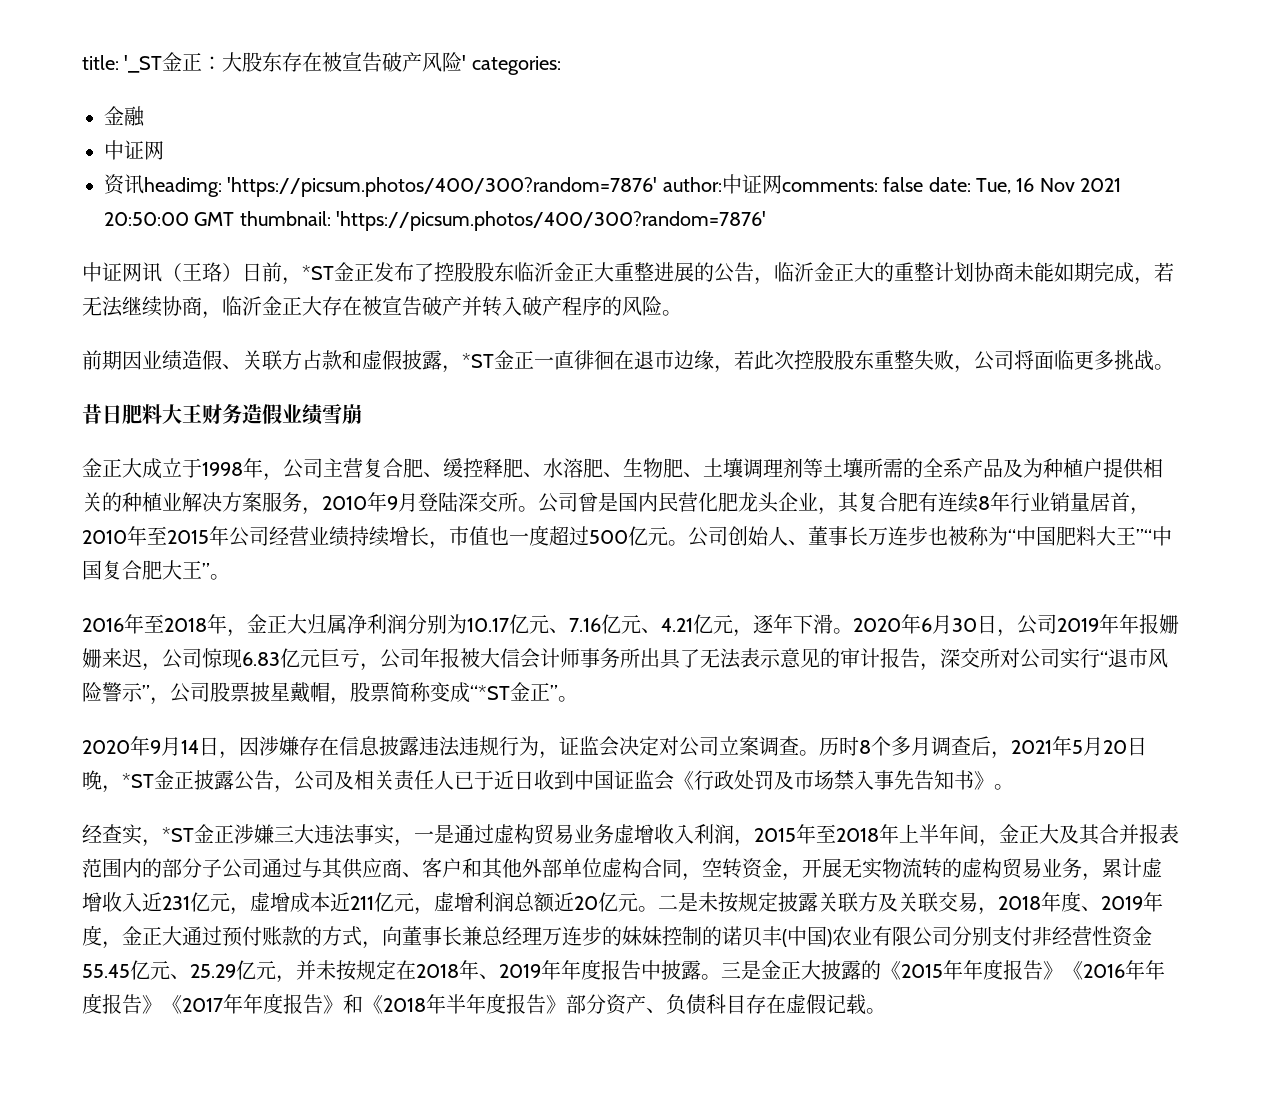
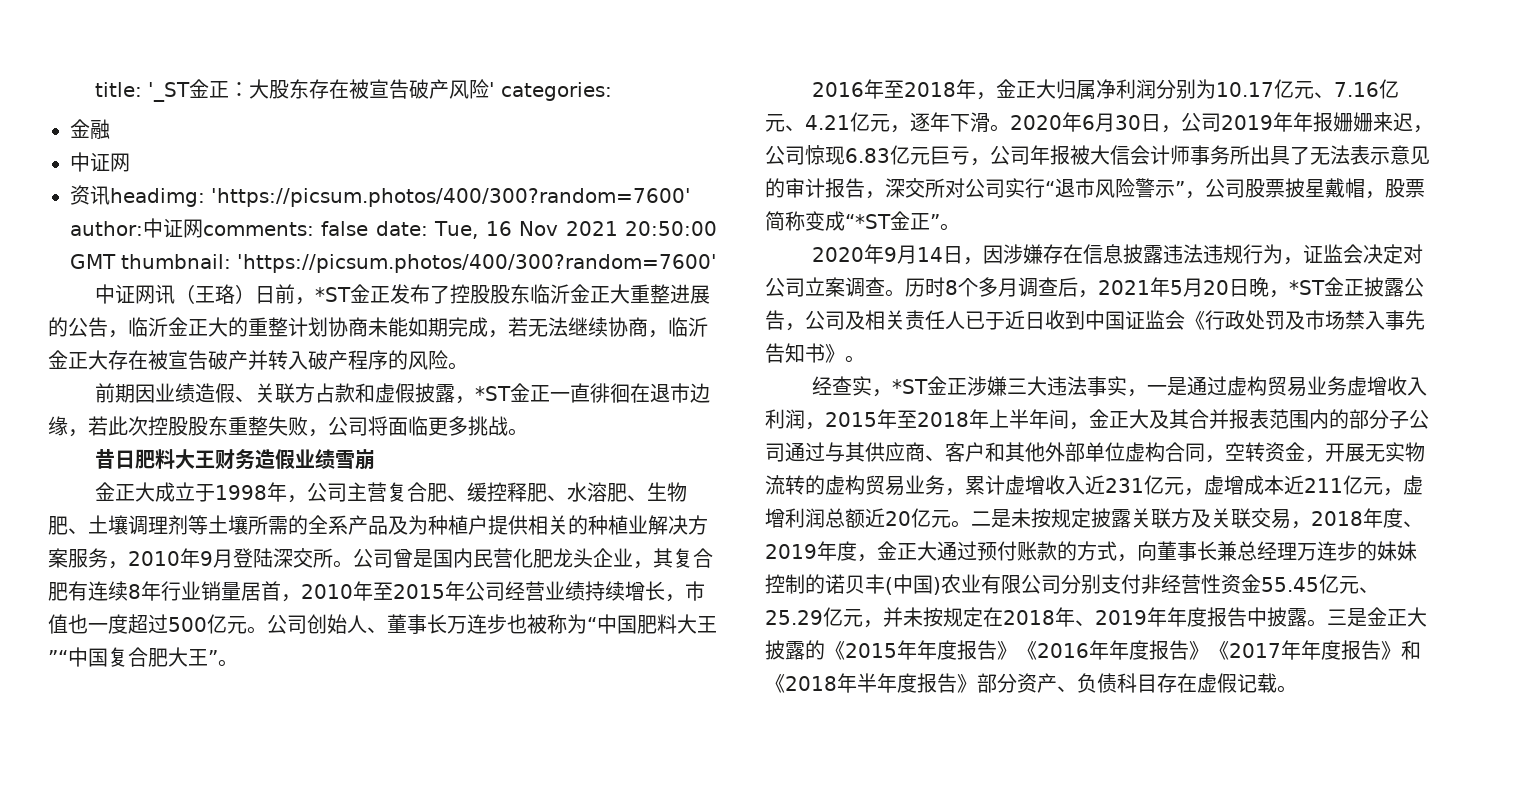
[227,177,658,197] 'https://picsum.photos/400/300?random=7876' -> [211,188,691,207] 'https://picsum.photos/400/300?random=7600'
[336,211,767,231] 'https://picsum.photos/400/300?random=7876' -> [237,254,717,273] 'https://picsum.photos/400/300?random=7600'

